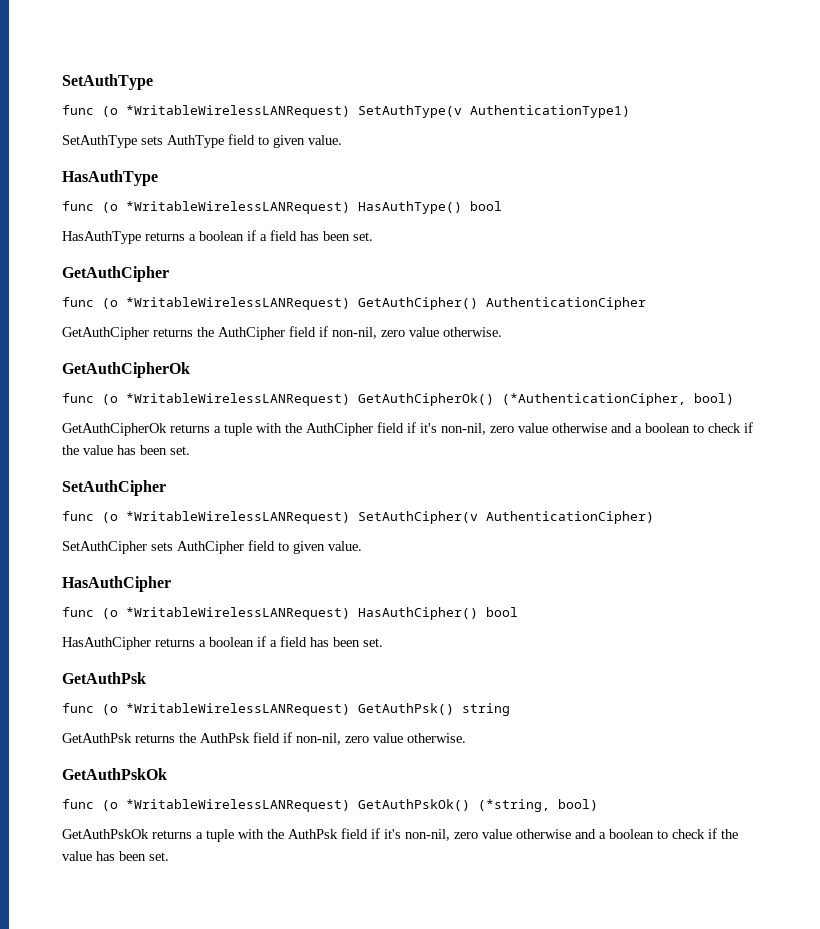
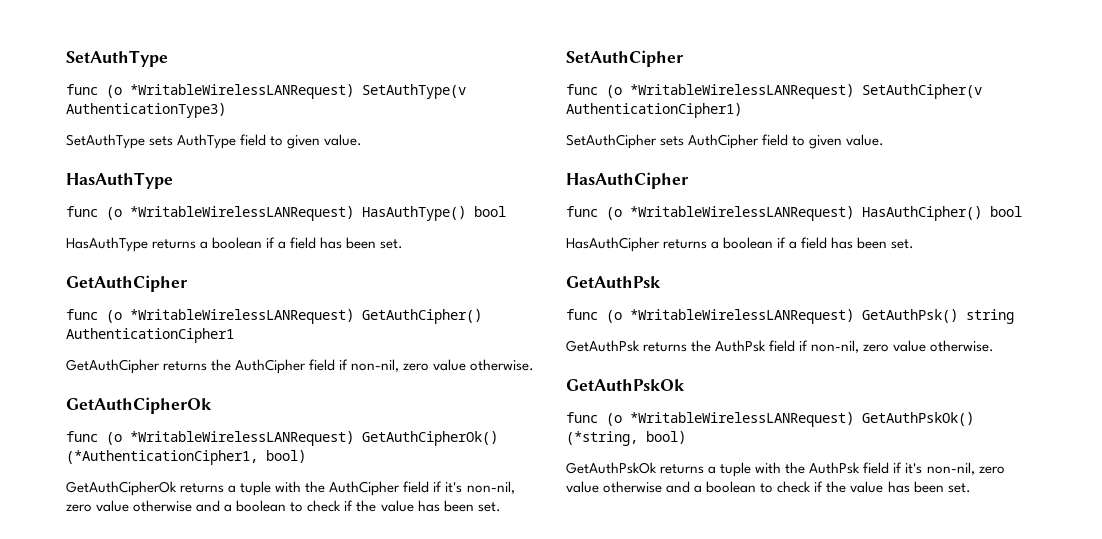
[470,105,630,118] AuthenticationType1) -> [66,103,226,118] AuthenticationType3)
[486,297,646,310] AuthenticationCipher -> [66,328,234,343] AuthenticationCipher1
[502,393,686,406] (*AuthenticationCipher, -> [66,450,258,465] (*AuthenticationCipher1,
[486,511,654,524] AuthenticationCipher) -> [566,103,742,118] AuthenticationCipher1)

